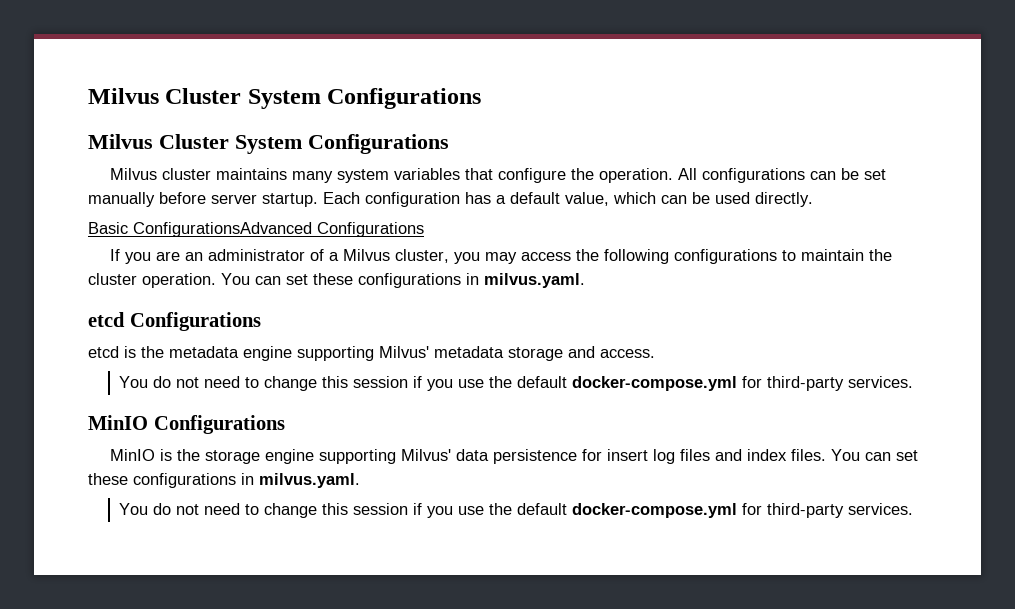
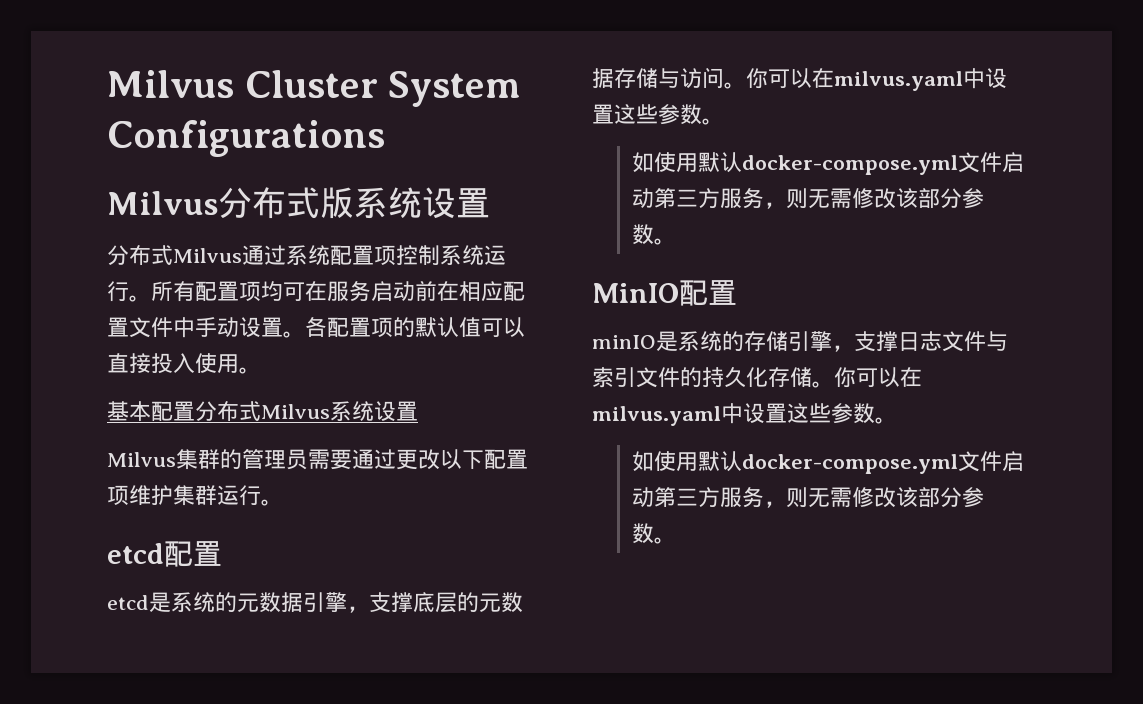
[88,88,482,109] [88,134,449,154] [110,168,887,183] [88,192,813,207] [88,222,424,237] [110,249,893,264] [88,273,585,288] [88,312,261,331] [88,346,655,361] [119,376,914,391] [88,415,285,434] [110,449,919,464] [88,473,360,488] [119,503,914,518] Milvus Cluster System Configurations // Milvus Cluster System Configurations // Milvus cluster maintains many system variables that configure the operation. All configurations can be set manually before server startup. Each configuration has a default value, which can be used directly. // Basic ConfigurationsAdvanced Configurations // If you are an administrator of a Milvus cluster, you may access the following configurations to maintain the cluster operation. You can set these configurations in milvus.yaml. // etcd Configurations // etcd is the metadata engine supporting Milvus' metadata storage and access. // You do not need to change this session if you use the default docker-compose.yml for third-party services. // MinIO Configurations // MinIO is the storage engine supporting Milvus' data persistence for insert log files and index files. You can set these configurations in milvus.yaml. // You do not need to change this session if you use the default docker-compose.yml for third-party services. -> [107,70,521,107] [107,120,385,157] [107,187,490,219] [107,245,506,265] [107,280,525,302] [107,317,525,338] [107,353,261,374] [107,401,418,421] [107,449,528,470] [107,485,283,506] [107,541,222,567] [107,592,523,613] [592,67,1007,91] [592,104,724,125] [632,152,1025,175] [632,188,985,209] [632,224,677,245] [592,280,737,306] [592,331,1008,352] [592,367,922,388] [592,403,897,426] [632,451,1025,474] [632,487,985,508] [632,523,677,544] Milvus Cluster System Configurations // Milvus分布式版系统设置 // 分布式Milvus通过系统配置项控制系统运行。所有配置项均可在服务启动前在相应配置文件中手动设置。各配置项的默认值可以直接投入使用。 // 基本配置分布式Milvus系统设置 // Milvus集群的管理员需要通过更改以下配置项维护集群运行。 // etcd配置 // etcd是系统的元数据引擎，支撑底层的元数据存储与访问。你可以在milvus.yaml中设置这些参数。 // 如使用默认docker-compose.yml文件启动第三方服务，则无需修改该部分参数。 // MinIO配置 // minIO是系统的存储引擎，支撑日志文件与索引文件的持久化存储。你可以在milvus.yaml中设置这些参数。 // 如使用默认docker-compose.yml文件启动第三方服务，则无需修改该部分参数。

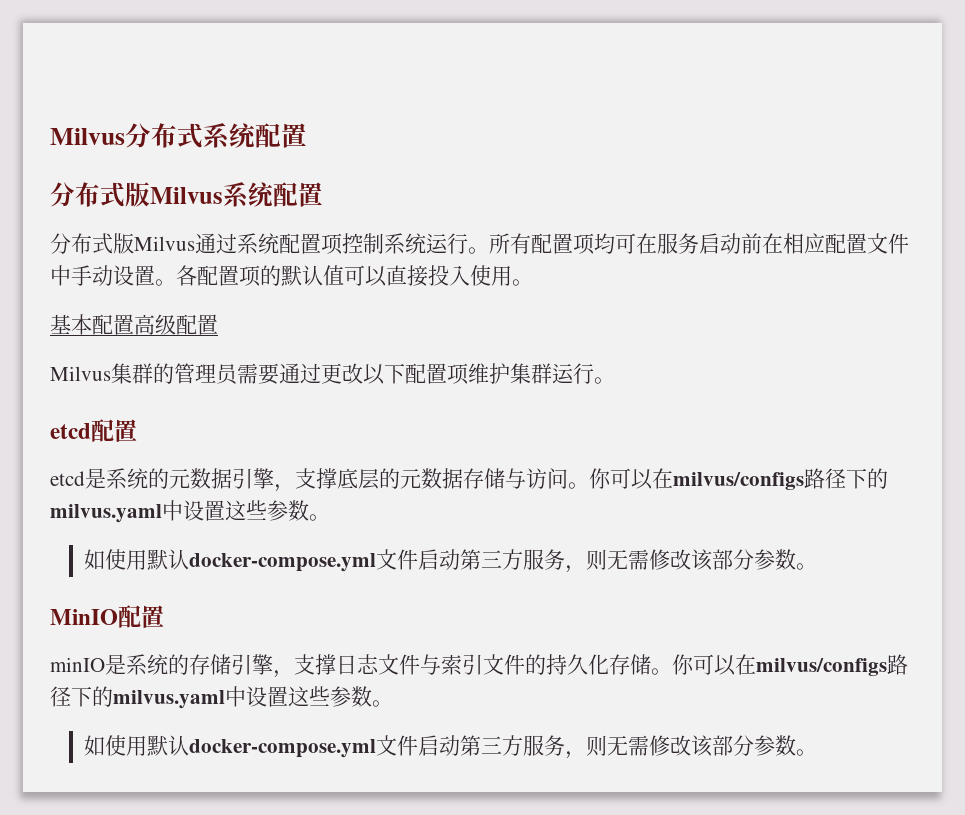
[107,70,521,107] [107,120,385,157] [107,187,490,219] [107,245,173,265] Milvus Cluster System Configurations // Milvus分布式版系统设置 // 分布式 -> [50,123,307,149] [50,182,323,208] [50,233,134,254] Milvus分布式系统配置 // 分布式版Milvus系统配置 // 分布式版
[195,401,396,421] 分布式Milvus系统设 -> [134,314,197,335] 高级配
(834, 78) none -> [673,468,888,490] milvus/configs路径下的
(922, 377) none -> [756,654,908,676] [50,686,113,707] milvus/configs路径下的

